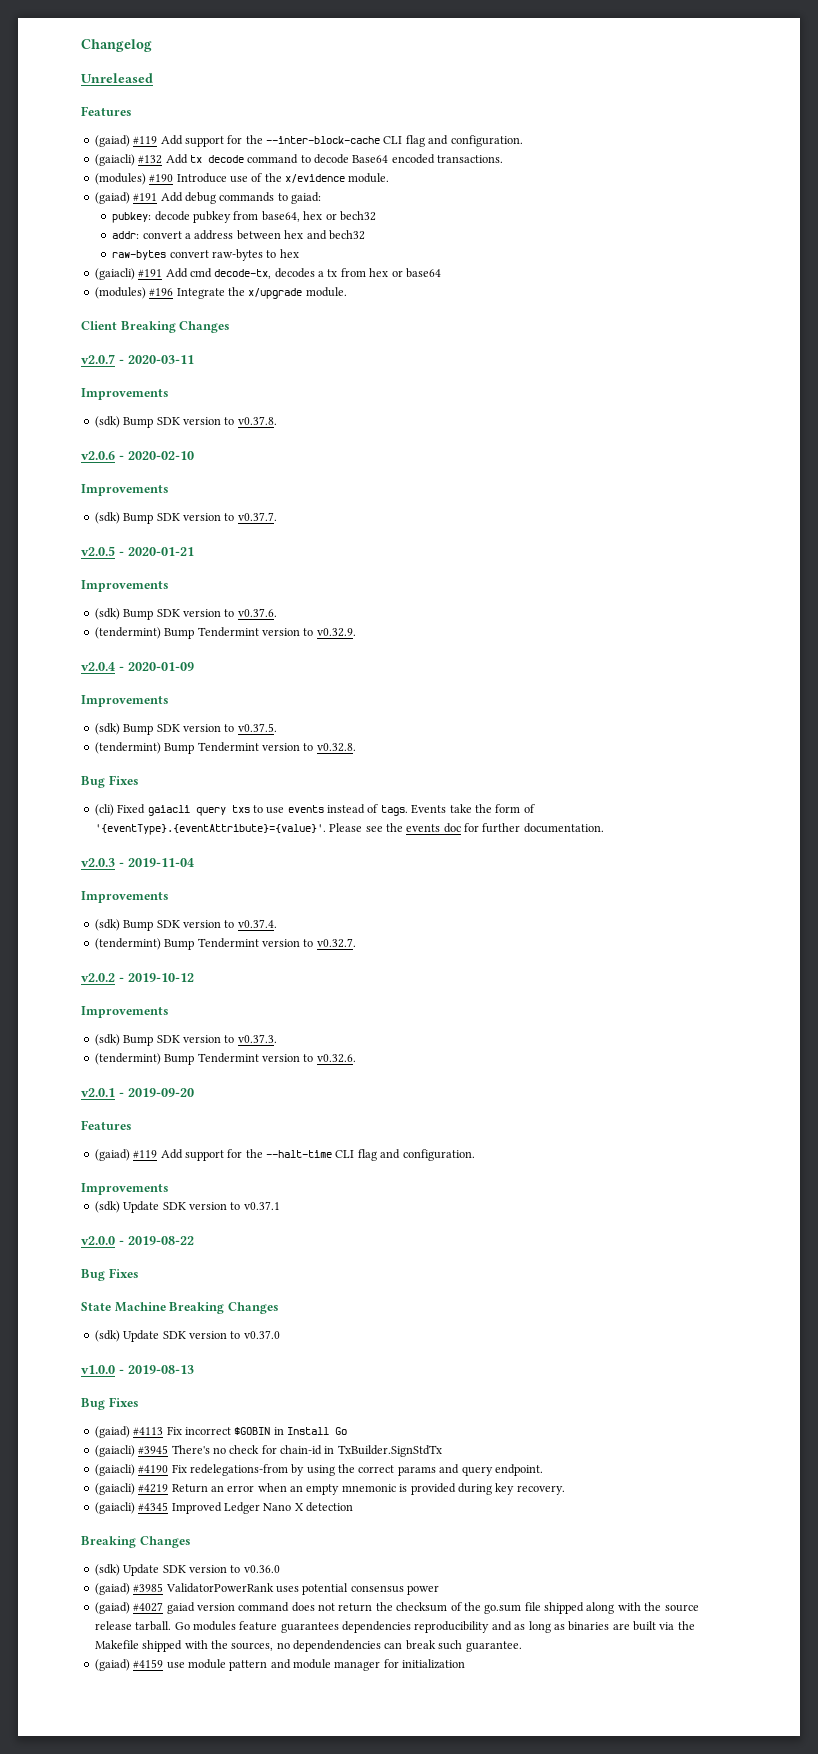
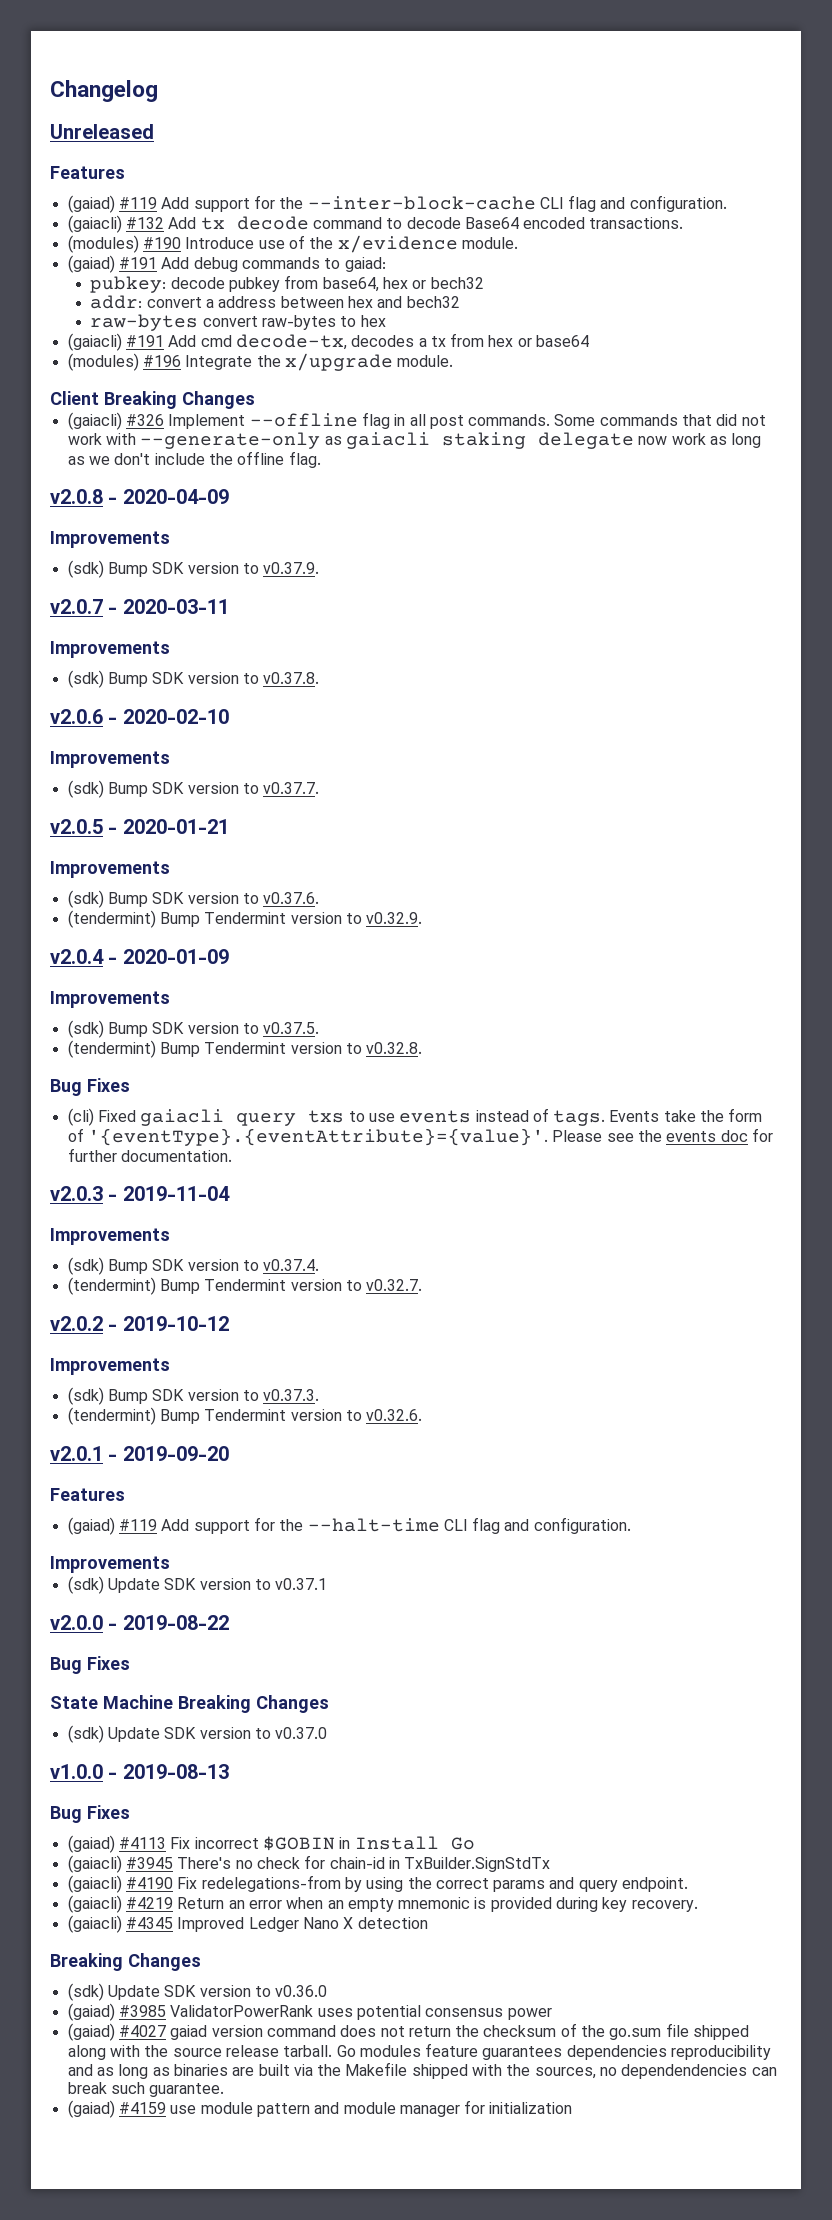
(231, 327) none -> [67,412,766,430] [67,432,762,449] [67,451,321,468] [50,489,229,504] [50,531,170,548] [67,560,320,578] // (gaiacli) #326 Implement --offline flag in all post commands. Some commands that did not work with --generate-only as gaiacli staking delegate now work as long as we don't include the offline flag. // v2.0.8 - 2020-04-09 // Improvements // (sdk) Bump SDK version to v0.37.9.

